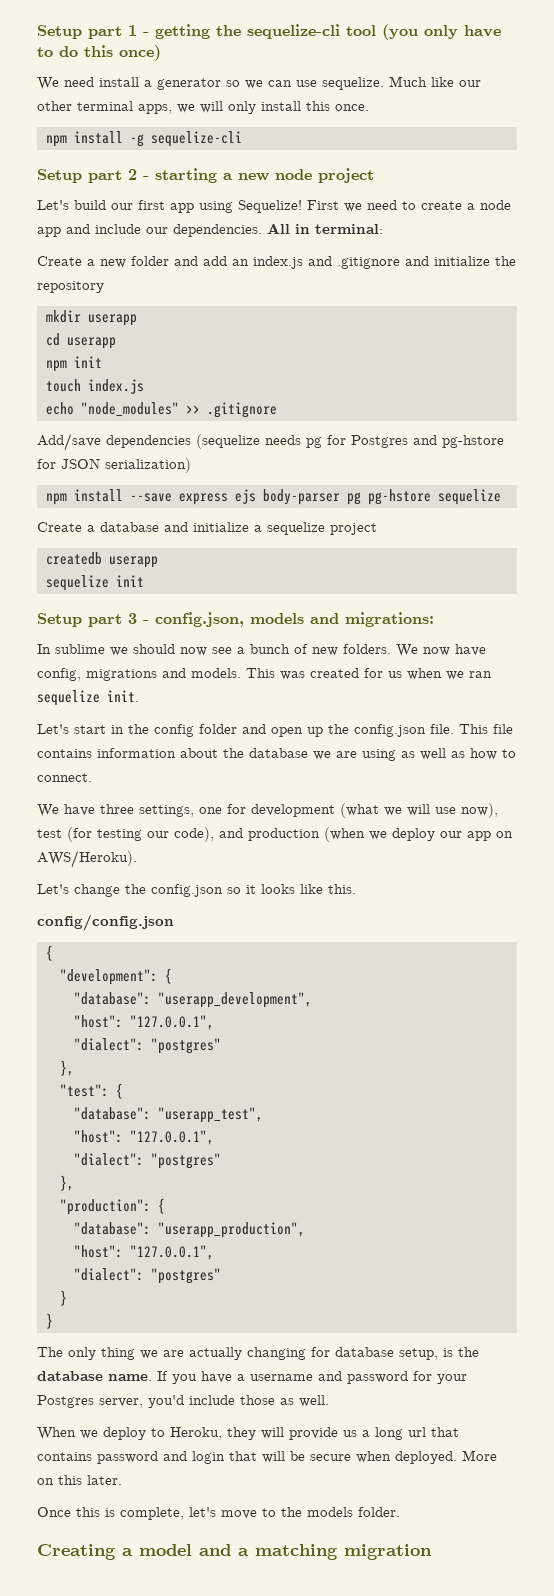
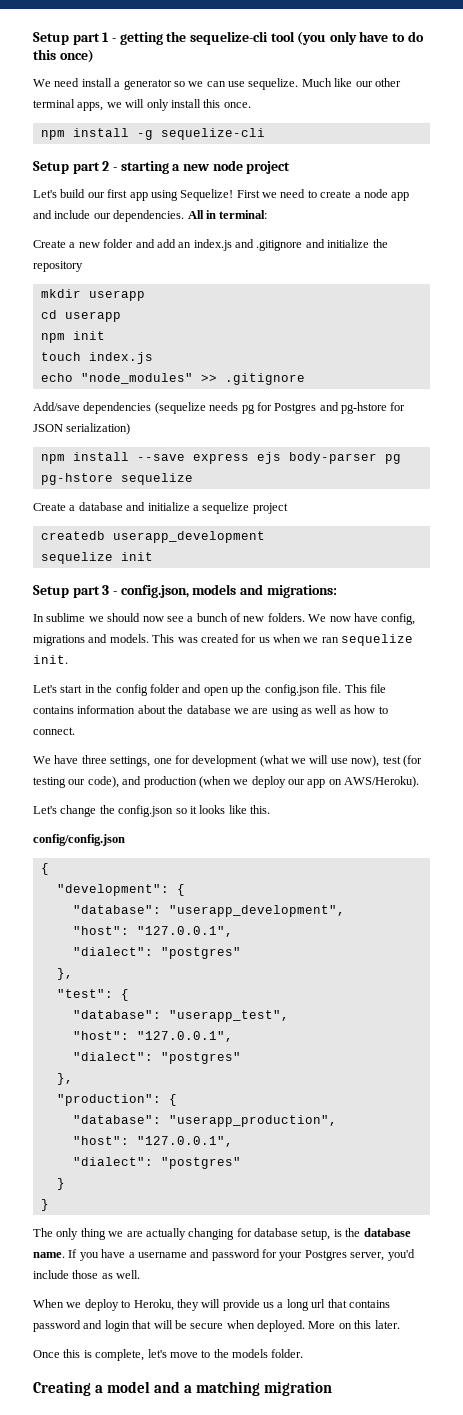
[109,556,158,568] userapp -> [112,531,265,543] userapp_development

